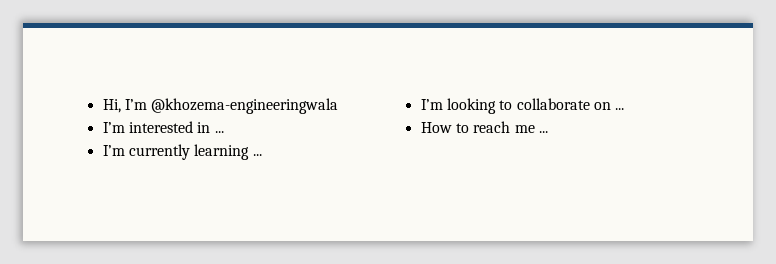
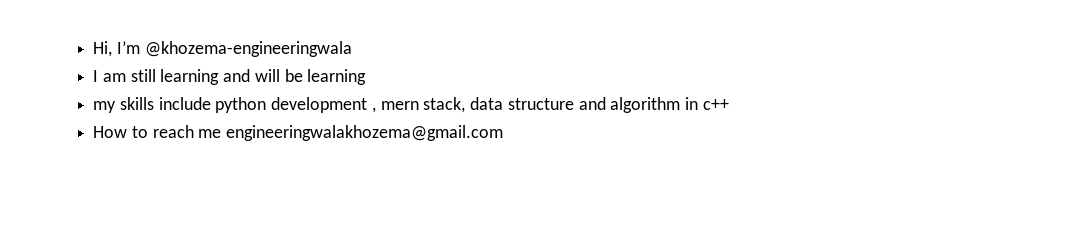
[102,121,224,133] [102,144,262,160] [420,98,625,114] I’m interested in ... // I’m currently learning ... // I’m looking to collaborate on ... -> [93,69,367,85] [93,97,729,113] I am still learning and will be learning // my skills include python development , mern stack, data structure and algorithm in c++
[538,131,548,133] ... -> [226,125,504,141] engineeringwalakhozema@gmail.com

